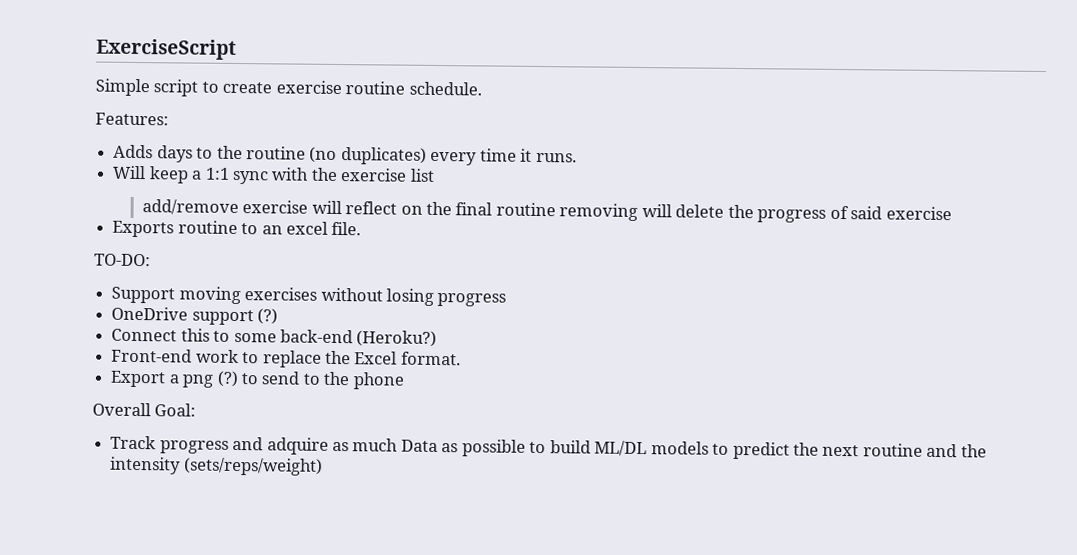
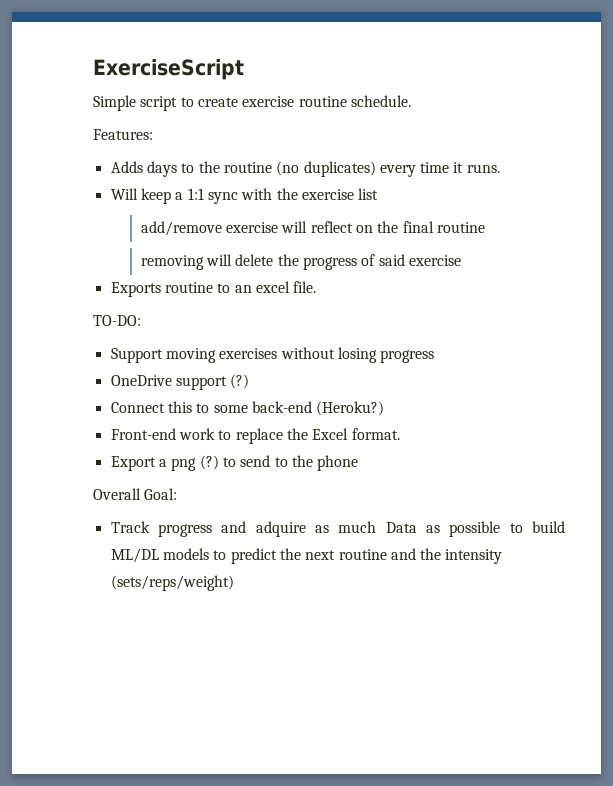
(556, 209) none -> (485, 227) //

